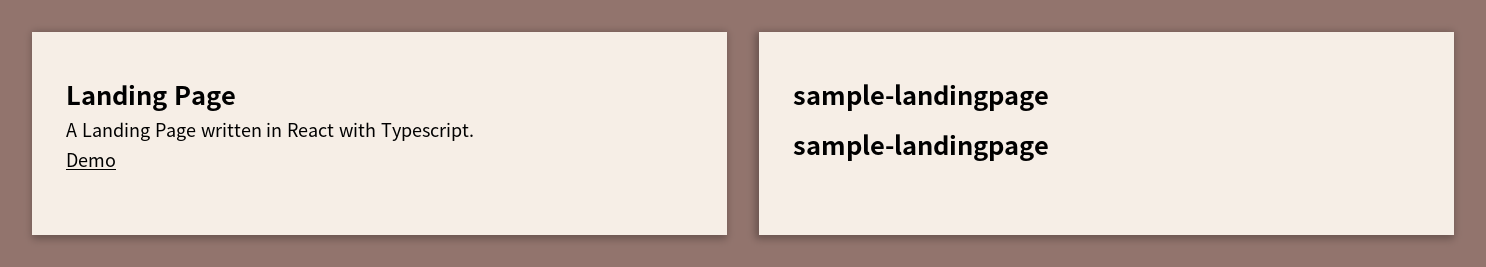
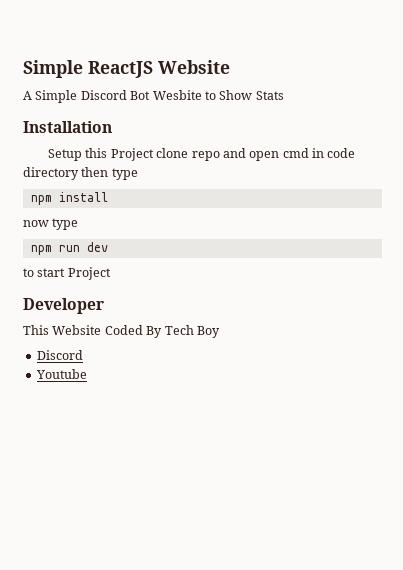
[66,84,236,111] [66,122,475,141] [66,153,116,167] [793,84,1049,111] [793,134,1049,161] Landing Page // A Landing Page written in React with Typescript. // Demo // sample-landingpage // sample-landingpage -> [23,60,230,78] [23,90,284,103] [23,121,112,133] [48,148,356,161] [23,167,138,180] [30,192,108,205] [23,218,79,230] [30,242,108,255] [23,267,111,280] [23,298,104,314] [23,325,220,338] [36,350,83,360] [35,369,87,379] Simple ReactJS Website // A Simple Discord Bot Wesbite to Show Stats // Installation // Setup this Project clone repo and open cmd in code directory then type // npm install // now type // npm run dev // to start Project // Developer // This Website Coded By Tech Boy // Discord // Youtube

